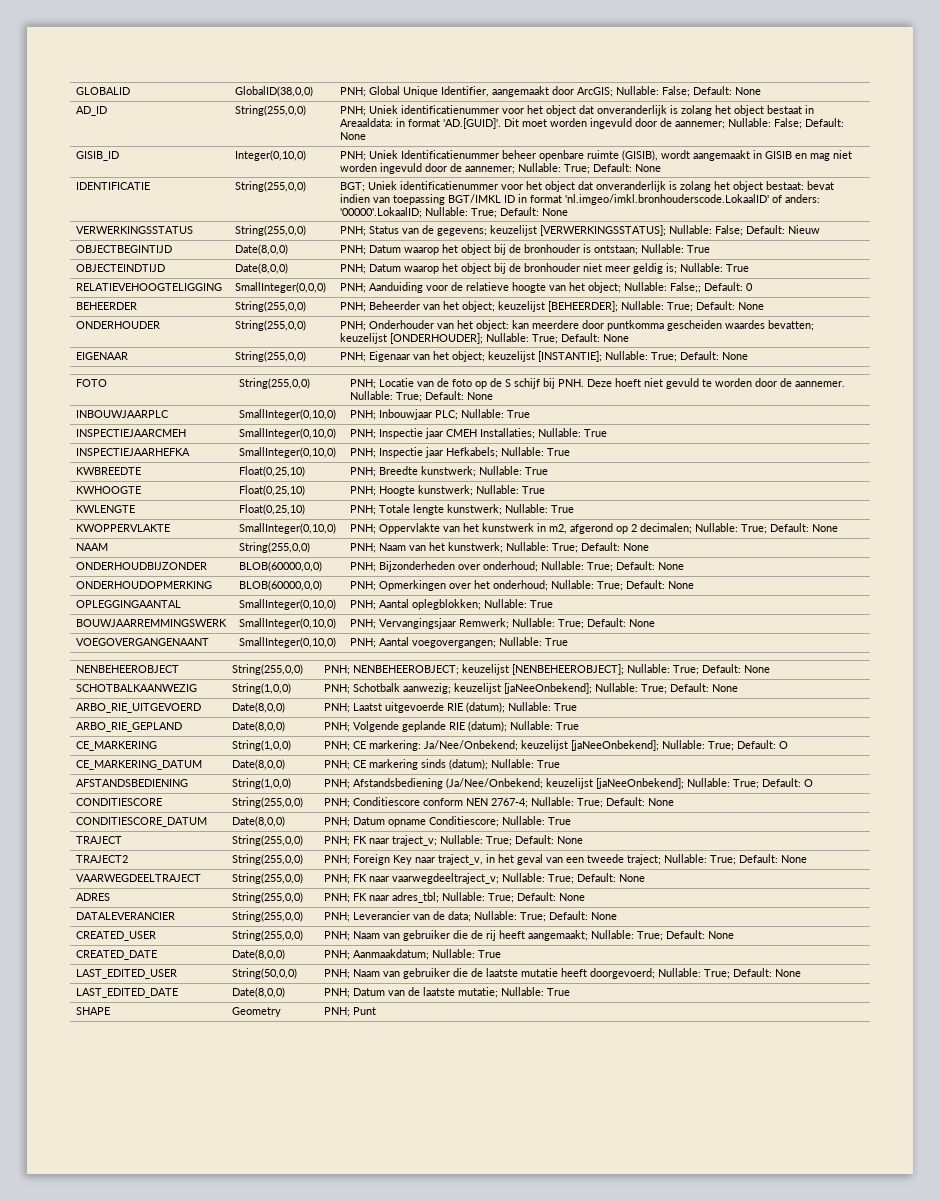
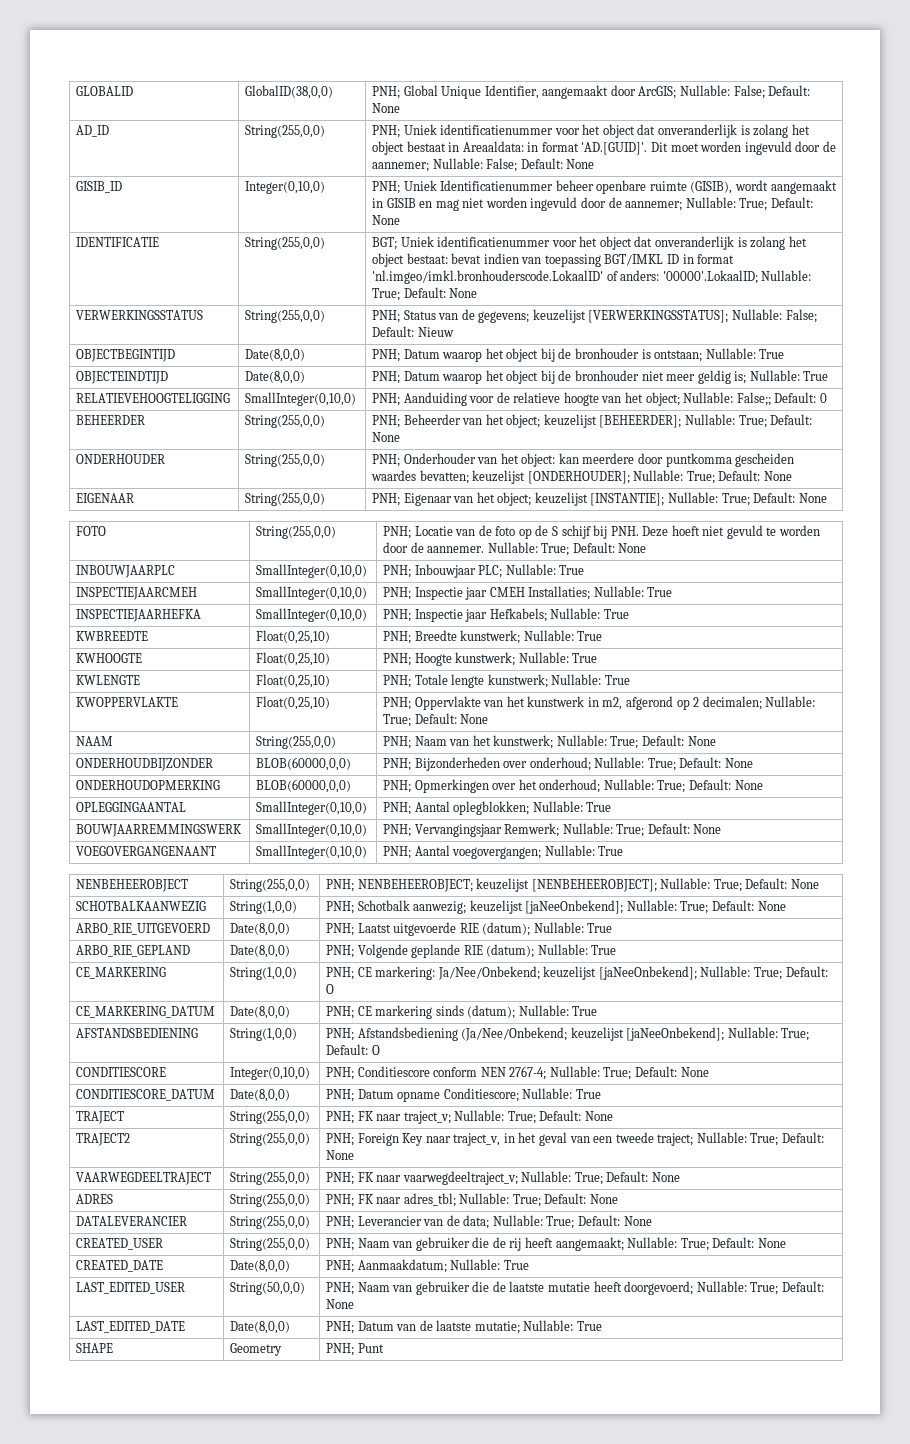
[235,282,327,293] SmallInteger(0,0,0) -> [245,392,357,406] SmallInteger(0,10,0)
[239,523,337,534] SmallInteger(0,10,0) -> [256,696,331,710] Float(0,25,10)
[232,797,304,808] String(255,0,0) -> [230,1067,311,1080] Integer(0,10,0)

